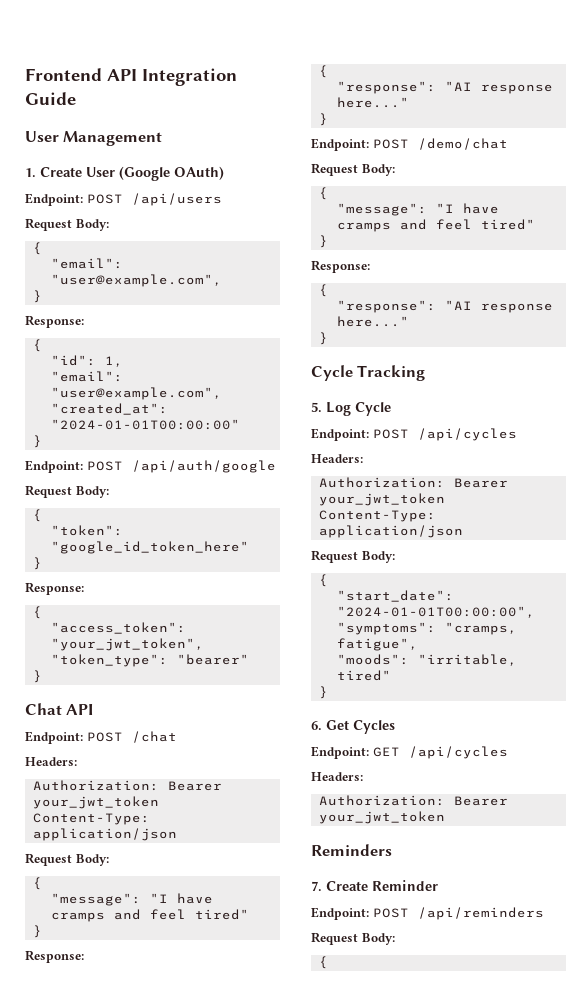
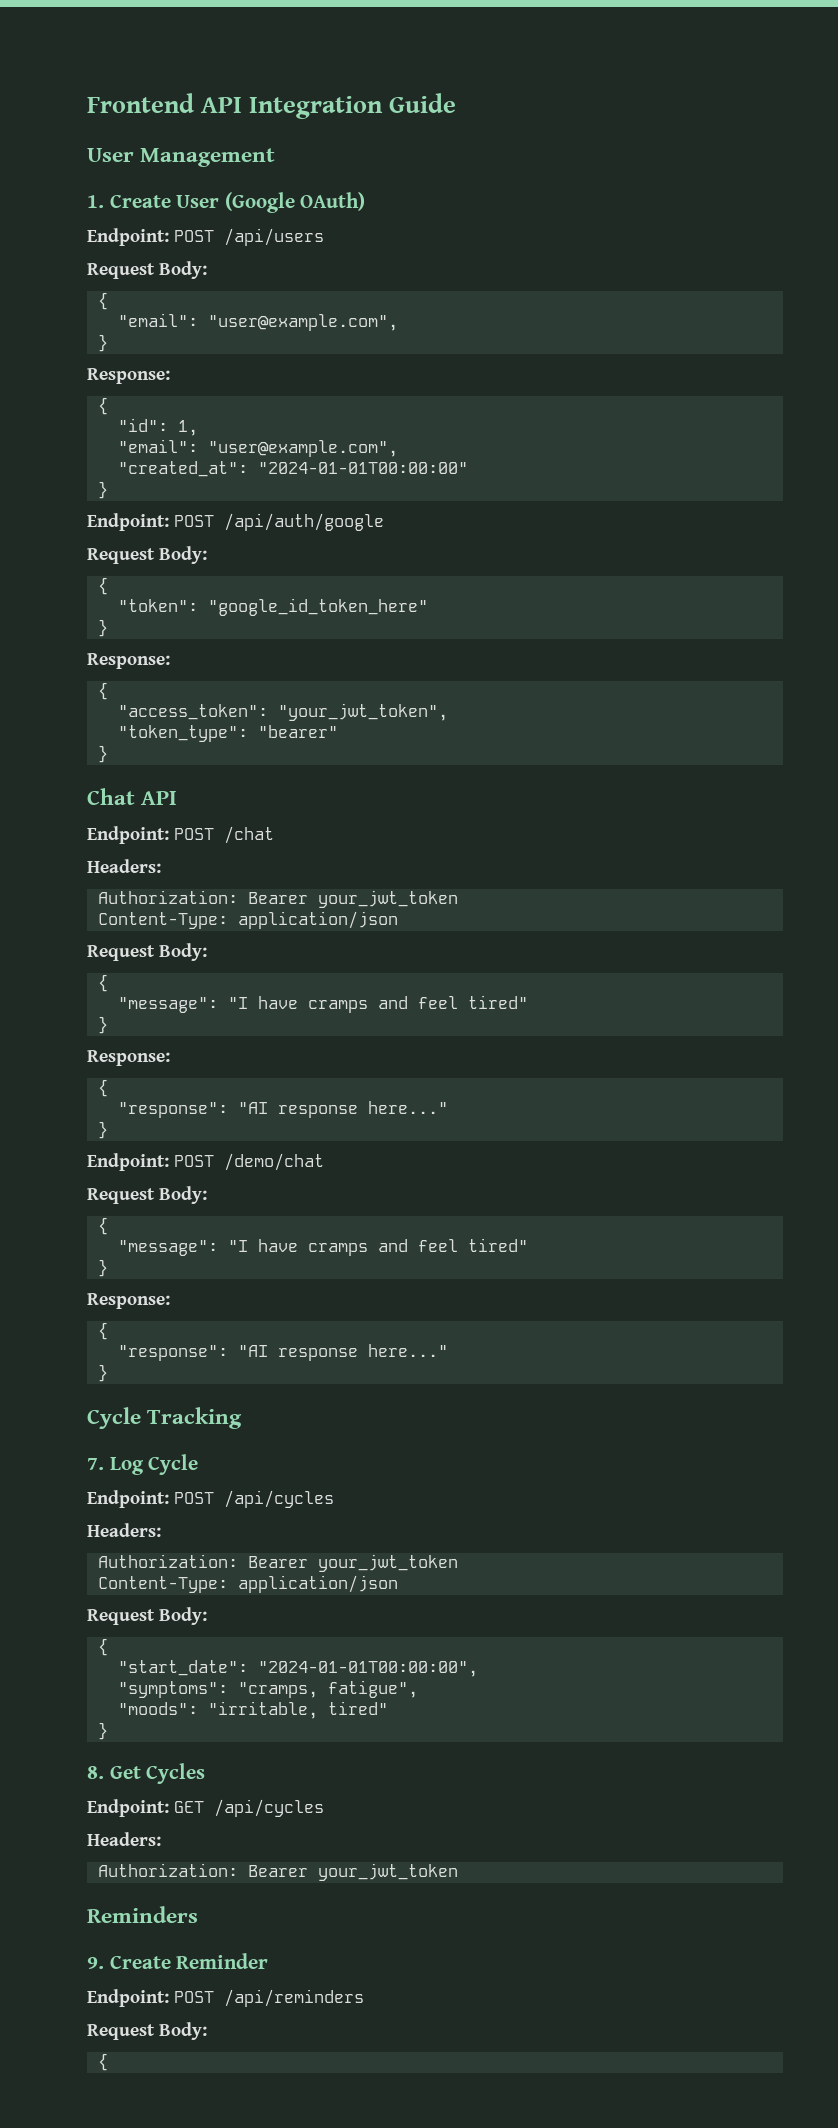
[311,402,322,413] 5. -> [87,1458,104,1470] 7.
[311,721,322,731] 6. -> [87,1766,104,1779] 8.
[311,881,322,892] 7. -> [87,1957,104,1969] 9.

